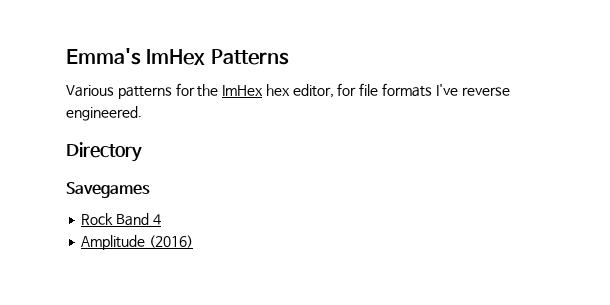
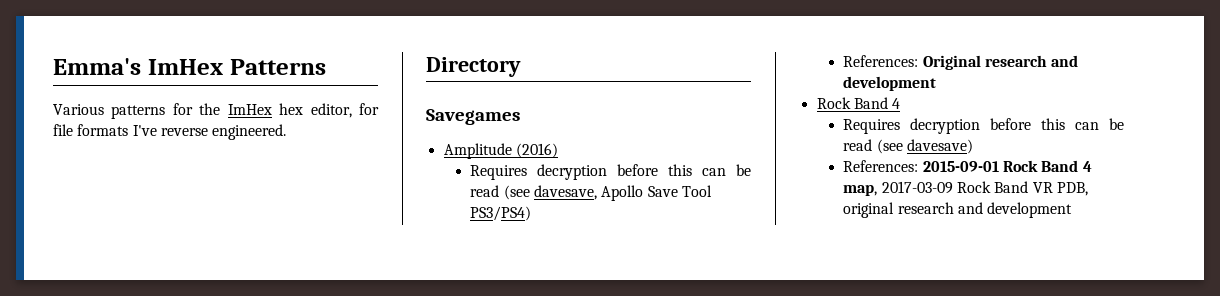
[81,213,161,226] [81,235,194,250] Rock Band 4 // Amplitude (2016) -> [443,143,558,159] [470,164,751,180] [470,185,712,201] [470,206,532,221] [843,55,1079,70] [843,76,937,91] [816,97,901,109] [843,118,1124,134] [843,139,973,154] [843,160,1092,172] [843,181,1088,196] [843,202,1073,218] Amplitude (2016) // Requires decryption before this can be read (see davesave, Apollo Save Tool PS3/PS4) // References: Original research and development // Rock Band 4 // Requires decryption before this can be read (see davesave) // References: 2015-09-01 Rock Band 4 map, 2017-03-09 Rock Band VR PDB, original research and development

